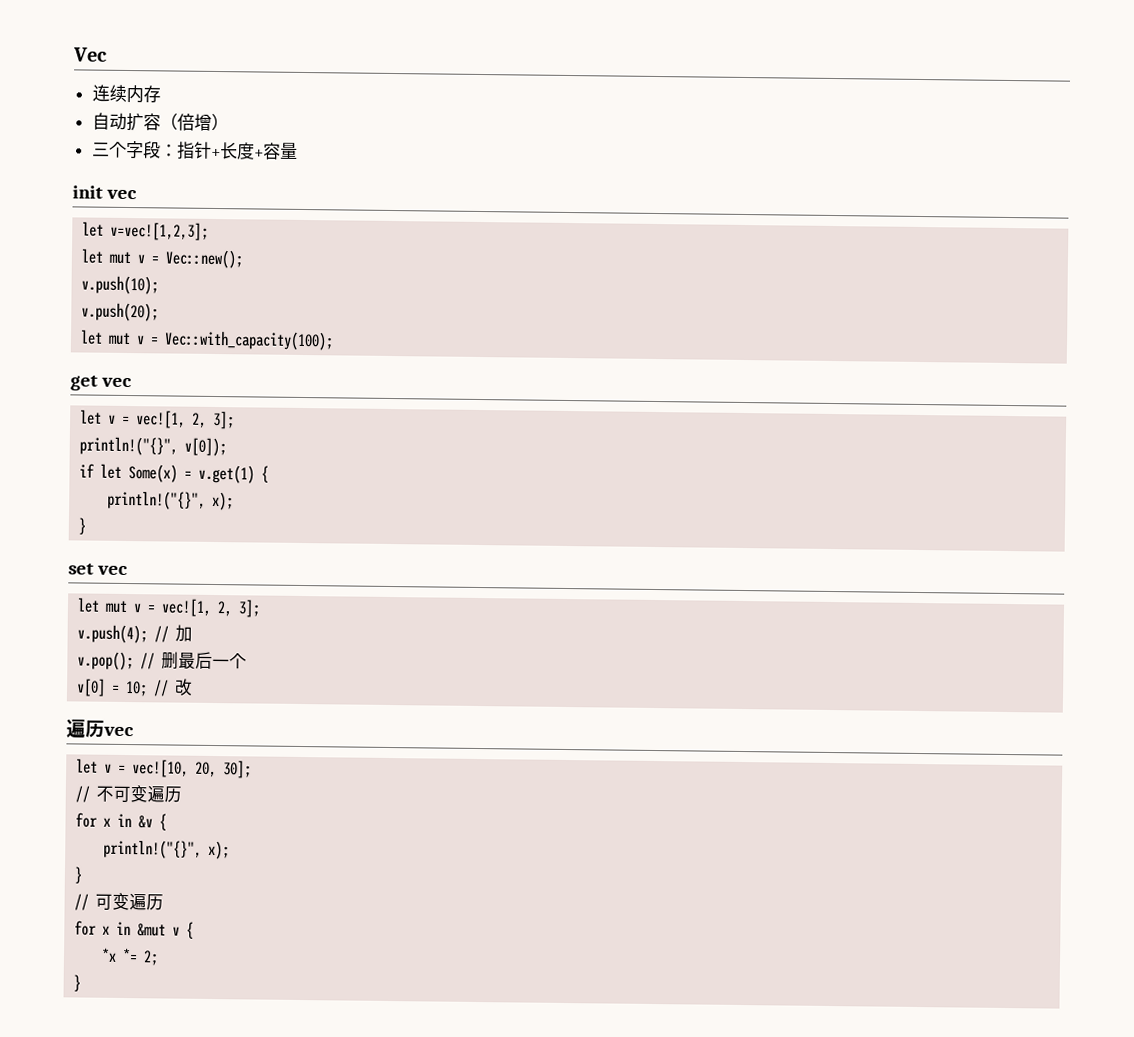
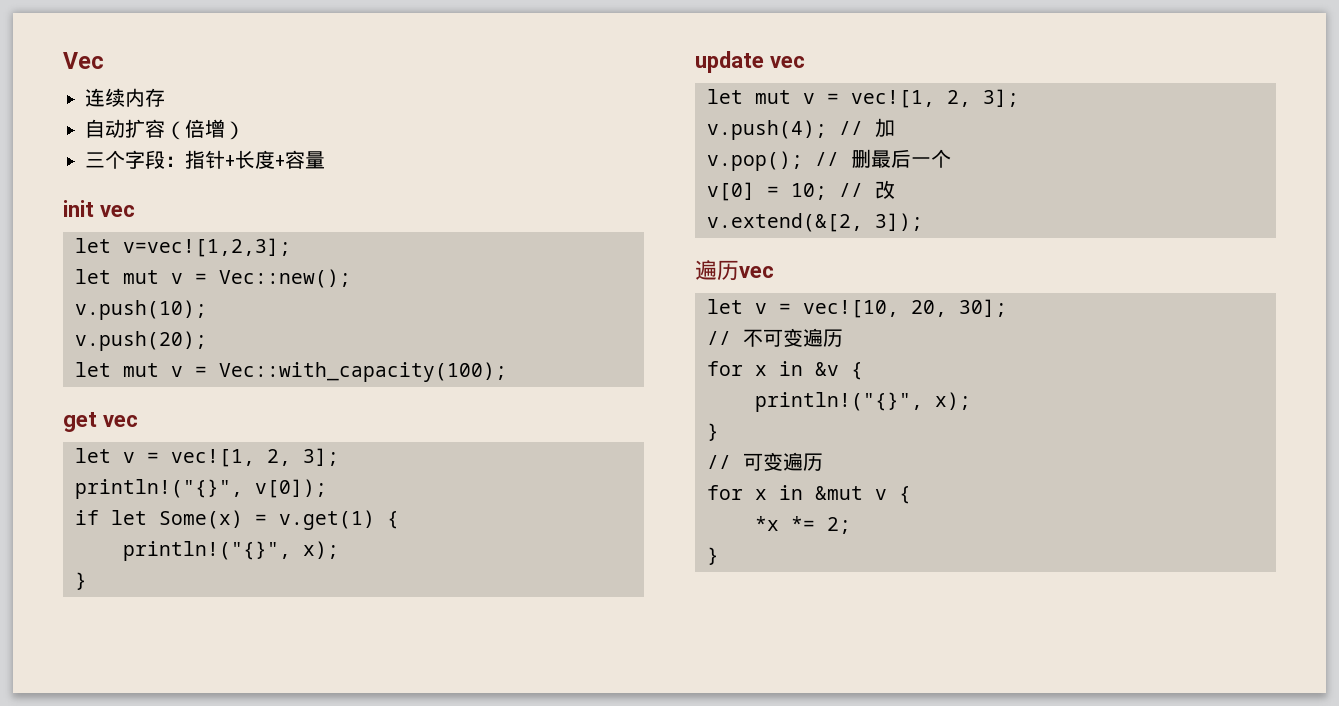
[68,563,94,575] set -> [695,51,764,73] update
(194, 687) none -> [707,213,923,232] // v.extend(&[2, 3]);

